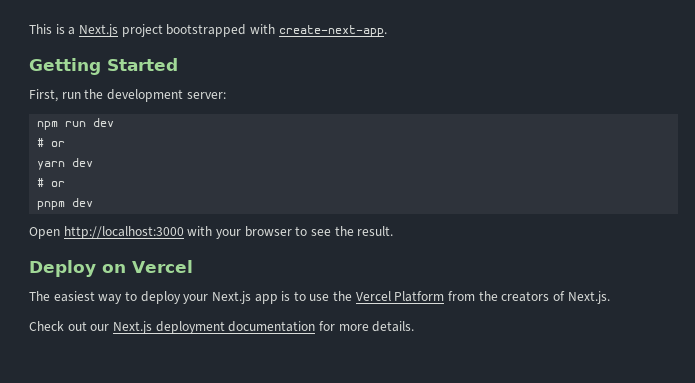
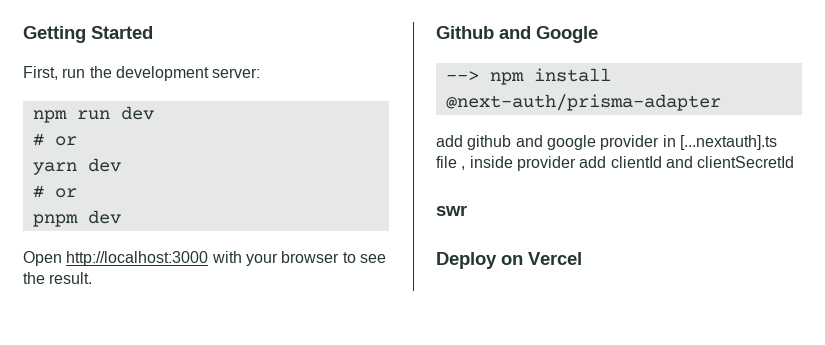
[29,24,387,37] This is a Next.js project bootstrapped with create-next-app. // -> (23, 34) none
[29,260,193,277] [29,291,610,304] [29,321,415,334] Deploy on Vercel // The easiest way to deploy your Next.js app is to use the Vercel Platform from the creators of Next.js. // Check out our Next.js deployment documentation for more details. -> [436,26,598,43] [445,68,611,85] [445,94,721,111] [436,135,777,150] [436,156,795,171] [436,205,467,216] [436,252,582,269] Github and Google // --> npm install @next-auth/prisma-adapter // add github and google provider in [...nextauth].ts file , inside provider add clientId and clientSecretId // swr // Deploy on Vercel

